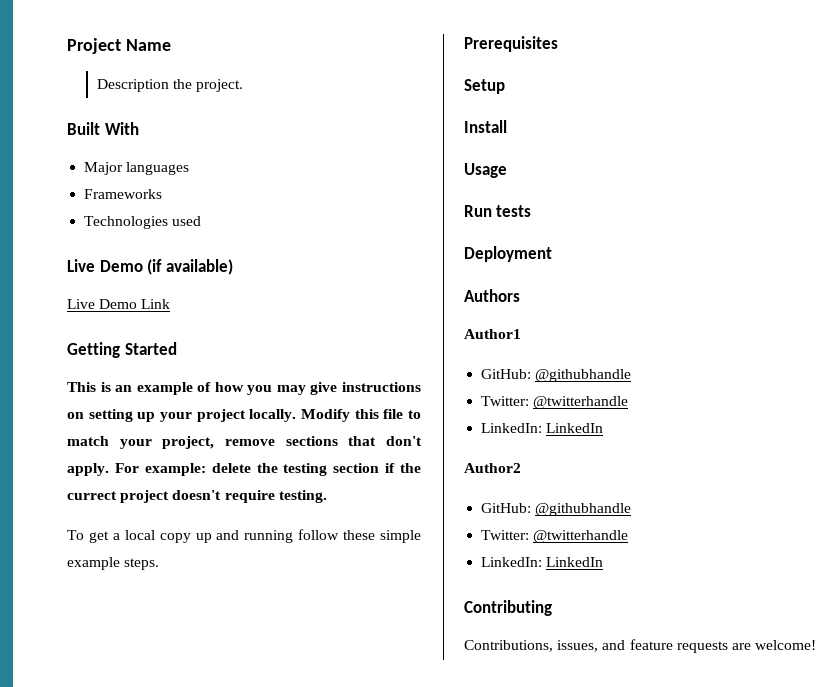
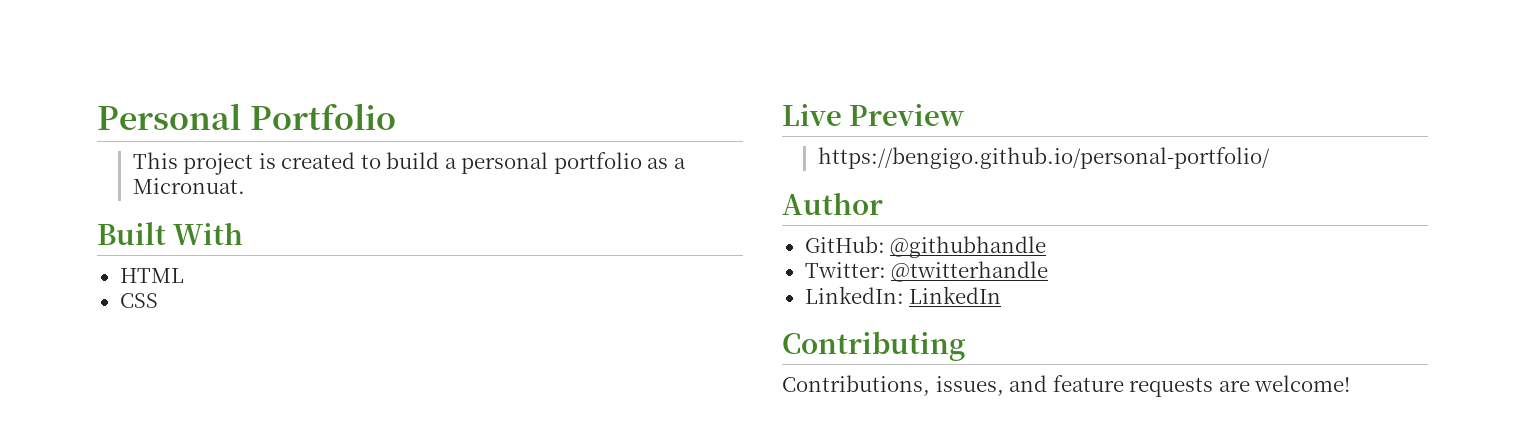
[67,38,171,54] [96,79,244,92] [67,122,139,135] [84,162,190,175] [84,189,163,199] [84,216,202,229] [67,259,233,275] [67,299,171,309] [67,342,177,358] [67,382,421,395] [67,409,422,422] [67,436,422,449] [67,463,421,476] [67,490,327,503] [67,529,421,543] [67,557,160,570] [464,36,558,52] [464,79,505,94] [464,120,507,133] [464,163,507,178] [464,205,532,217] [464,246,552,262] [464,289,520,302] [464,329,521,339] [481,369,632,382] [481,396,629,409] [481,423,604,433] [464,463,521,473] Project Name // Description the project. // Built With // Major languages // Frameworks // Technologies used // Live Demo (if available) // Live Demo Link // Getting Started // This is an example of how you may give instructions on setting up your project locally. Modify this file to match your project, remove sections that don't apply. For example: delete the testing section if the currect project doesn't require testing. // To get a local copy up and running follow these simple example steps. // Prerequisites // Setup // Install // Usage // Run tests // Deployment // Authors // Author1 // GitHub: @githubhandle // Twitter: @twitterhandle // LinkedIn: LinkedIn // Author2 -> [97,103,396,130] [132,152,686,175] [132,178,245,194] [97,222,244,245] [119,268,184,283] [119,293,158,308] [782,104,965,126] [817,147,1270,169] [782,192,883,215] Personal Portfolio // This project is created to build a personal portfolio as a Micronuat. // Built With // HTML // CSS // Live Preview // https://bengigo.github.io/personal-portfolio/ // Author

